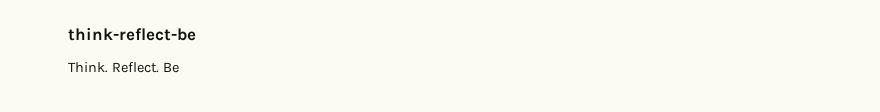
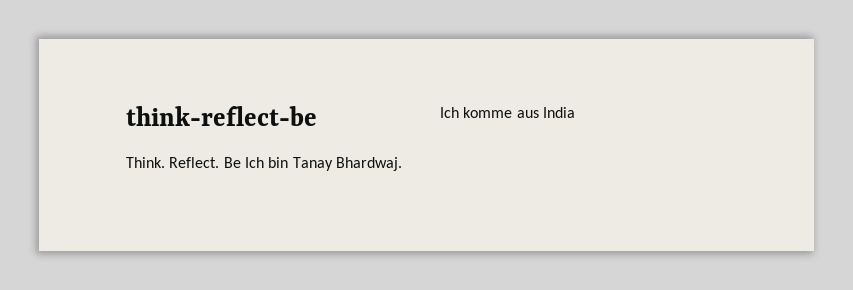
(179, 67) none -> [244,157,402,171] [440,107,575,118] Ich bin Tanay Bhardwaj. Ich komme aus India

